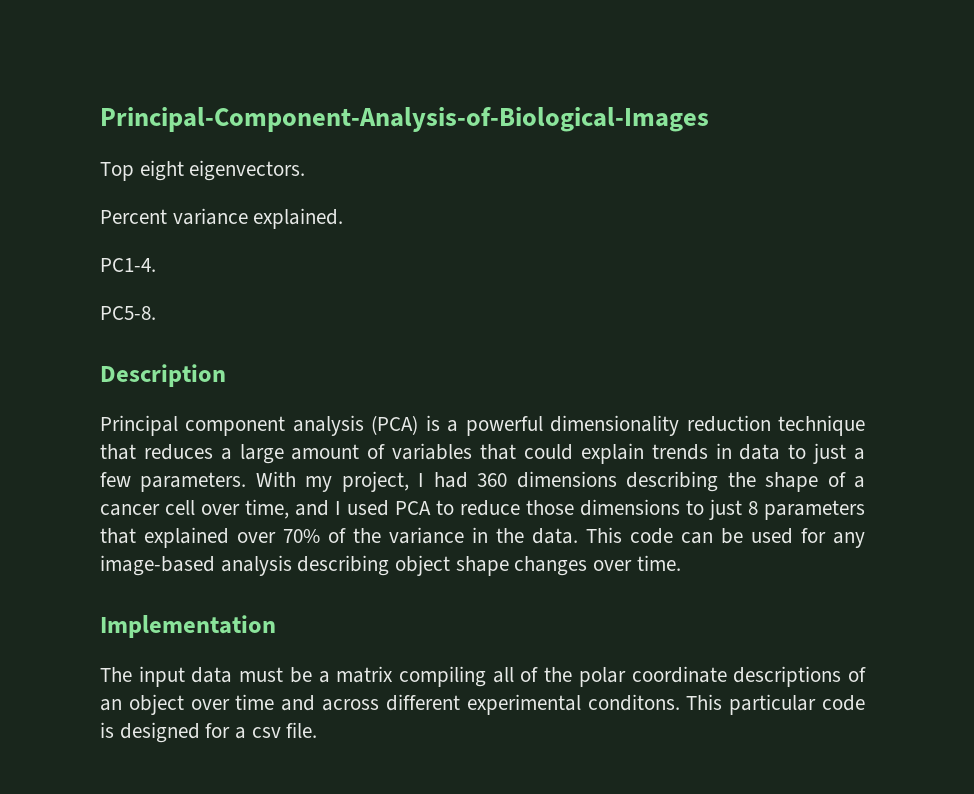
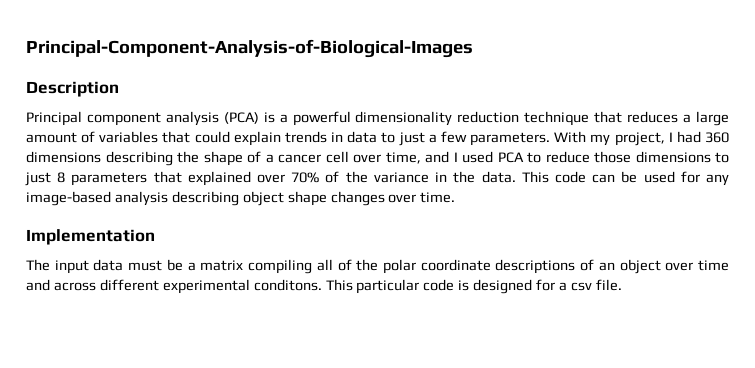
[100,160,306,181] [100,208,344,229] [100,258,156,272] [100,306,156,320] // Top eight eigenvectors. // Percent variance explained. // PC1-4. // PC5-8. -> (473, 48) none

